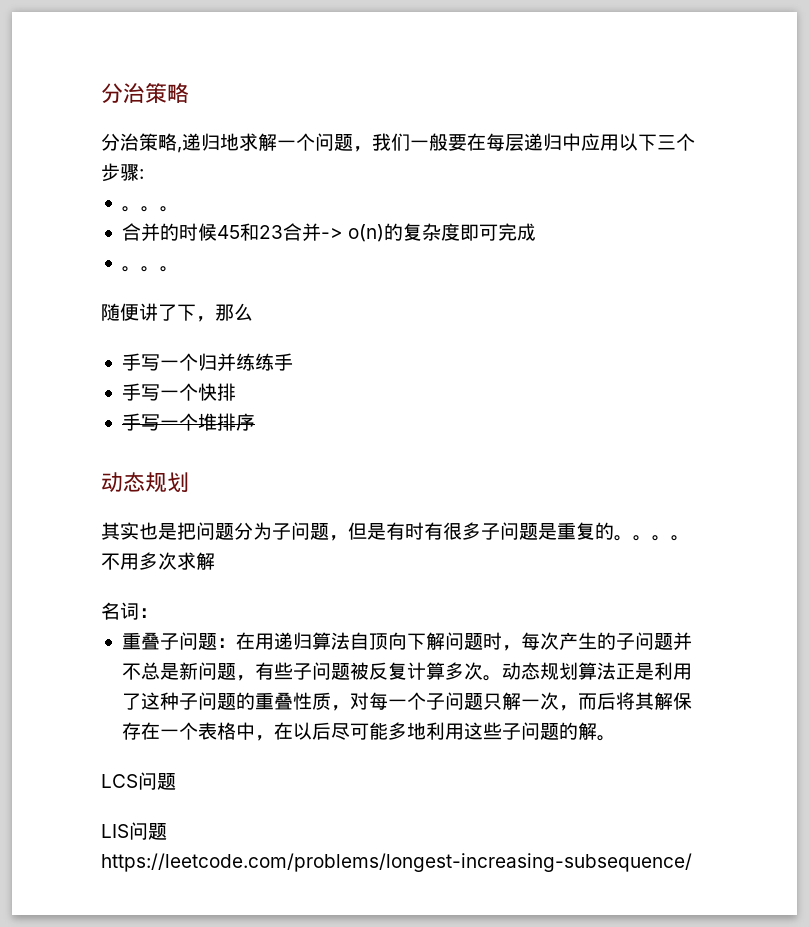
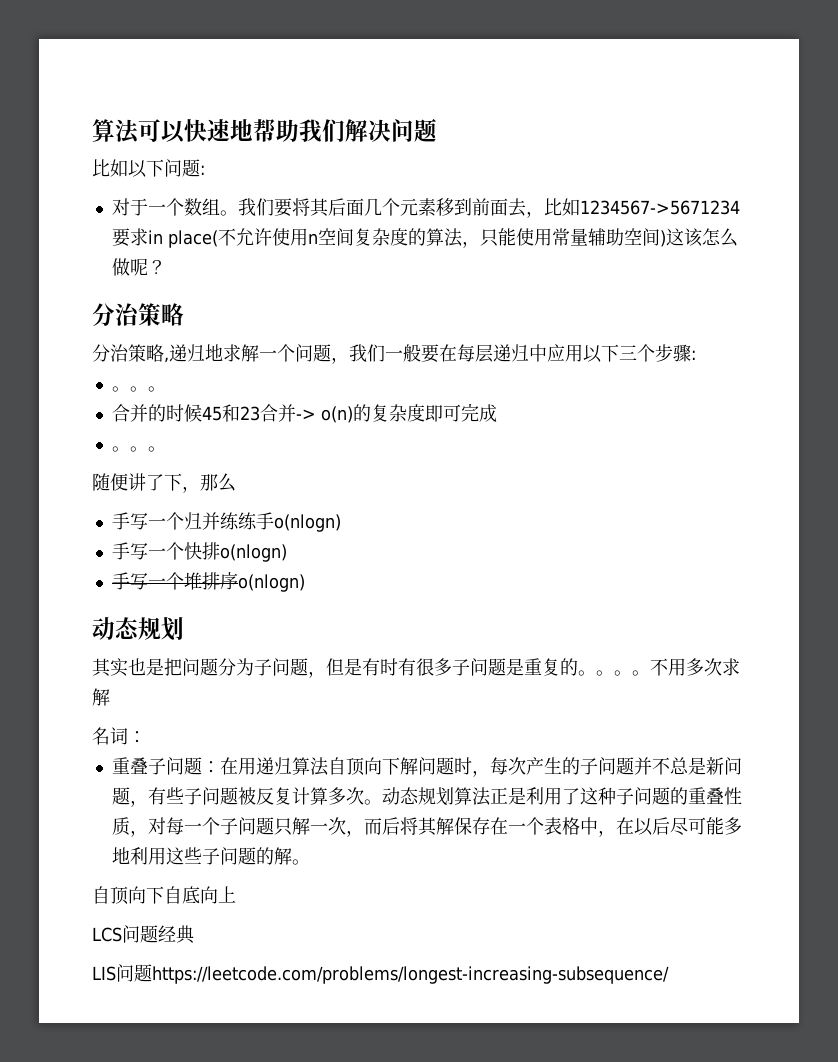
(101, 93) none -> [92,118,437,144] [92,159,205,178] [111,198,740,218] [111,228,738,248] [111,258,166,276] 算法可以快速地帮助我们解决问题 // 比如以下问题: // 对于一个数组。我们要将其后面几个元素移到前面去，比如1234567->5671234要求in place(不允许使用n空间复杂度的算法，只能使用常量辅助空间)这该怎么做呢？ //
(293, 362) none -> [273,514,341,532] o(nlogn)
(236, 392) none -> [219,544,287,562] o(nlogn)
(255, 422) none -> [237,574,305,592] o(nlogn)
(616, 738) none -> [92,886,236,905] // 自顶向下自底向上
(176, 781) none -> [158,925,195,944] 经典

